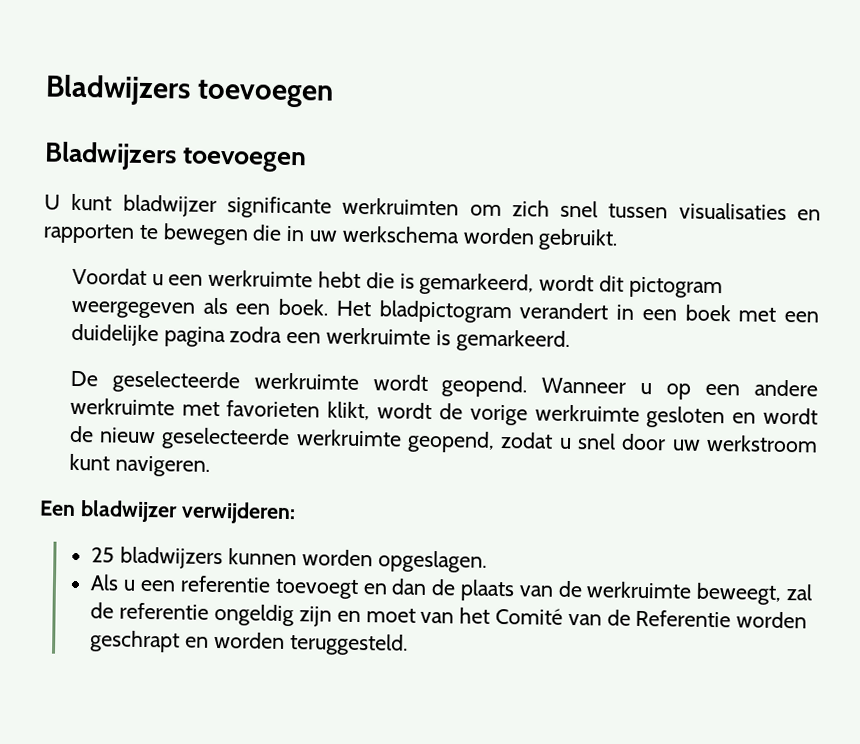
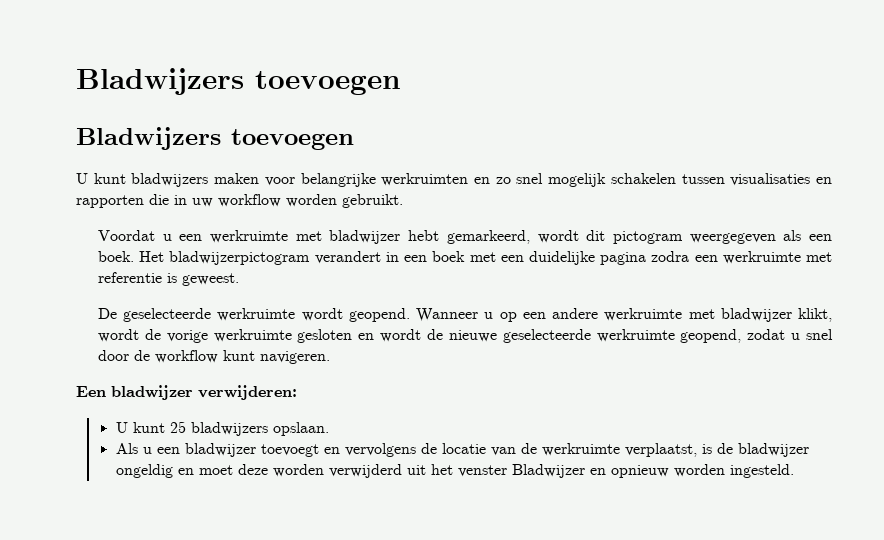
[122,194,599,219] bladwijzer significante werkruimten om zich snel -> [131,173,676,187] bladwijzers maken voor belangrijke werkruimten en zo snel mogelijk schakelen
[138,223,249,246] te bewegen -> (144, 201) none
[341,225,460,244] werkschema -> [218,194,281,207] workflow
[318,271,415,289] hebt die is -> [295,230,440,244] met bladwijzer hebt
[378,300,512,324] bladpictogram -> [169,251,311,265] bladwijzerpictogram
[435,329,570,352] is gemarkeerd. -> [805,252,832,262] [97,272,239,286] met referentie is geweest.
[226,400,321,418] favorieten -> [720,308,792,322] bladwijzer
[99,427,157,444] nieuw -> [448,330,497,342] nieuwe
[671,434,818,453] uw werkstroom -> [133,350,218,363] de workflow
[91,546,487,573] 25 bladwijzers kunnen worden opgeslagen. -> [115,421,329,436] U kunt 25 bladwijzers opslaan.
[179,575,271,593] referentie -> [184,443,256,457] bladwijzer
[391,578,813,605] [90,602,808,629] [90,630,408,656] dan de plaats van de werkruimte beweegt, zal de referentie ongeldig zijn en moet van het Comité van de Referentie worden geschrapt en worden teruggesteld. -> [344,443,809,457] [115,464,794,478] vervolgens de locatie van de werkruimte verplaatst, is de bladwijzer ongeldig en moet deze worden verwijderd uit het venster Bladwijzer en opnieuw worden ingesteld.

